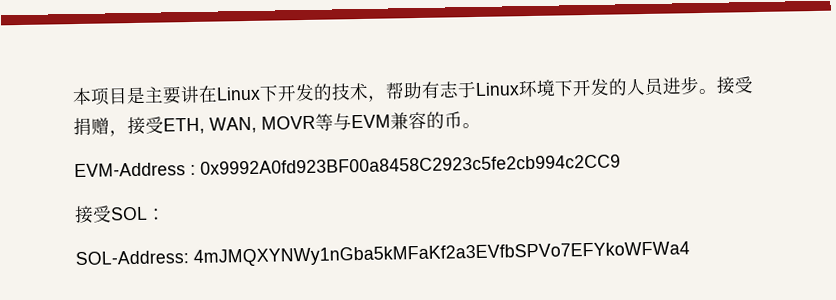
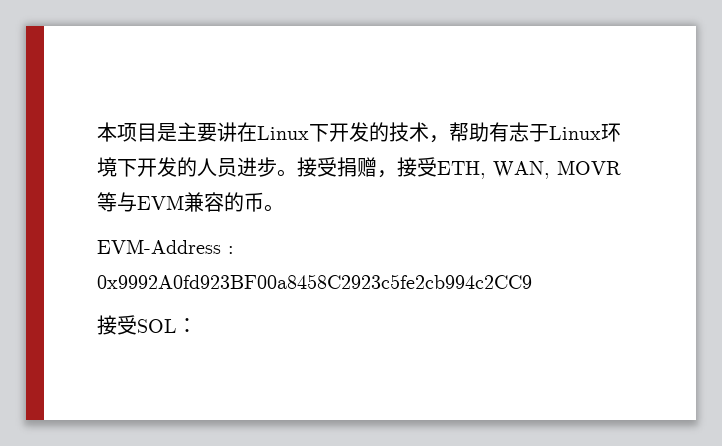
[75,241,690,267] // SOL-Address: 4mJMQXYNWy1nGba5kMFaKf2a3EVfbSPVo7EFYkoWFWa4 -> (197, 325) none

